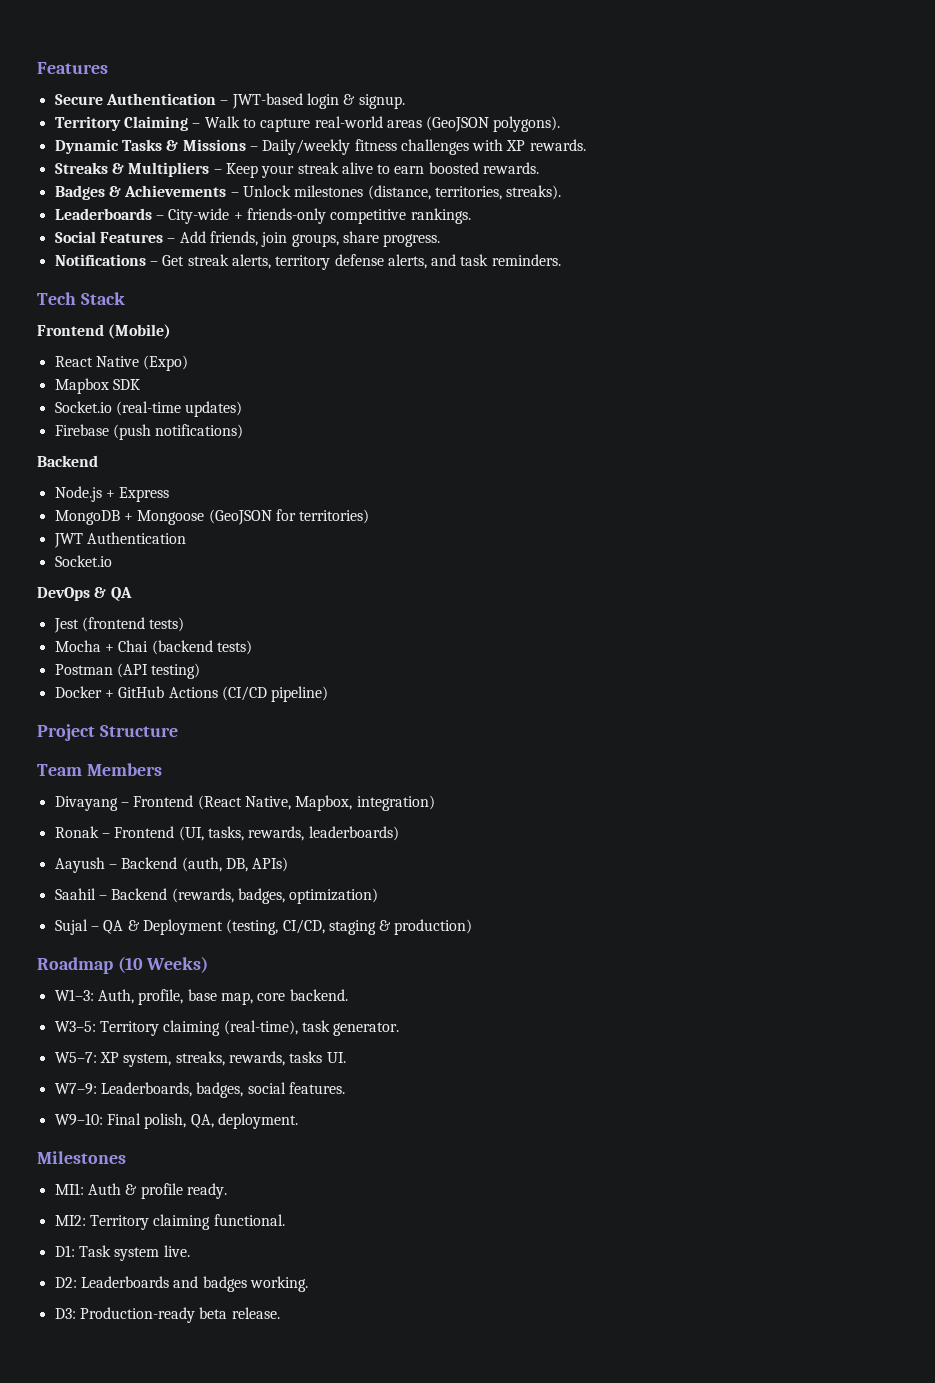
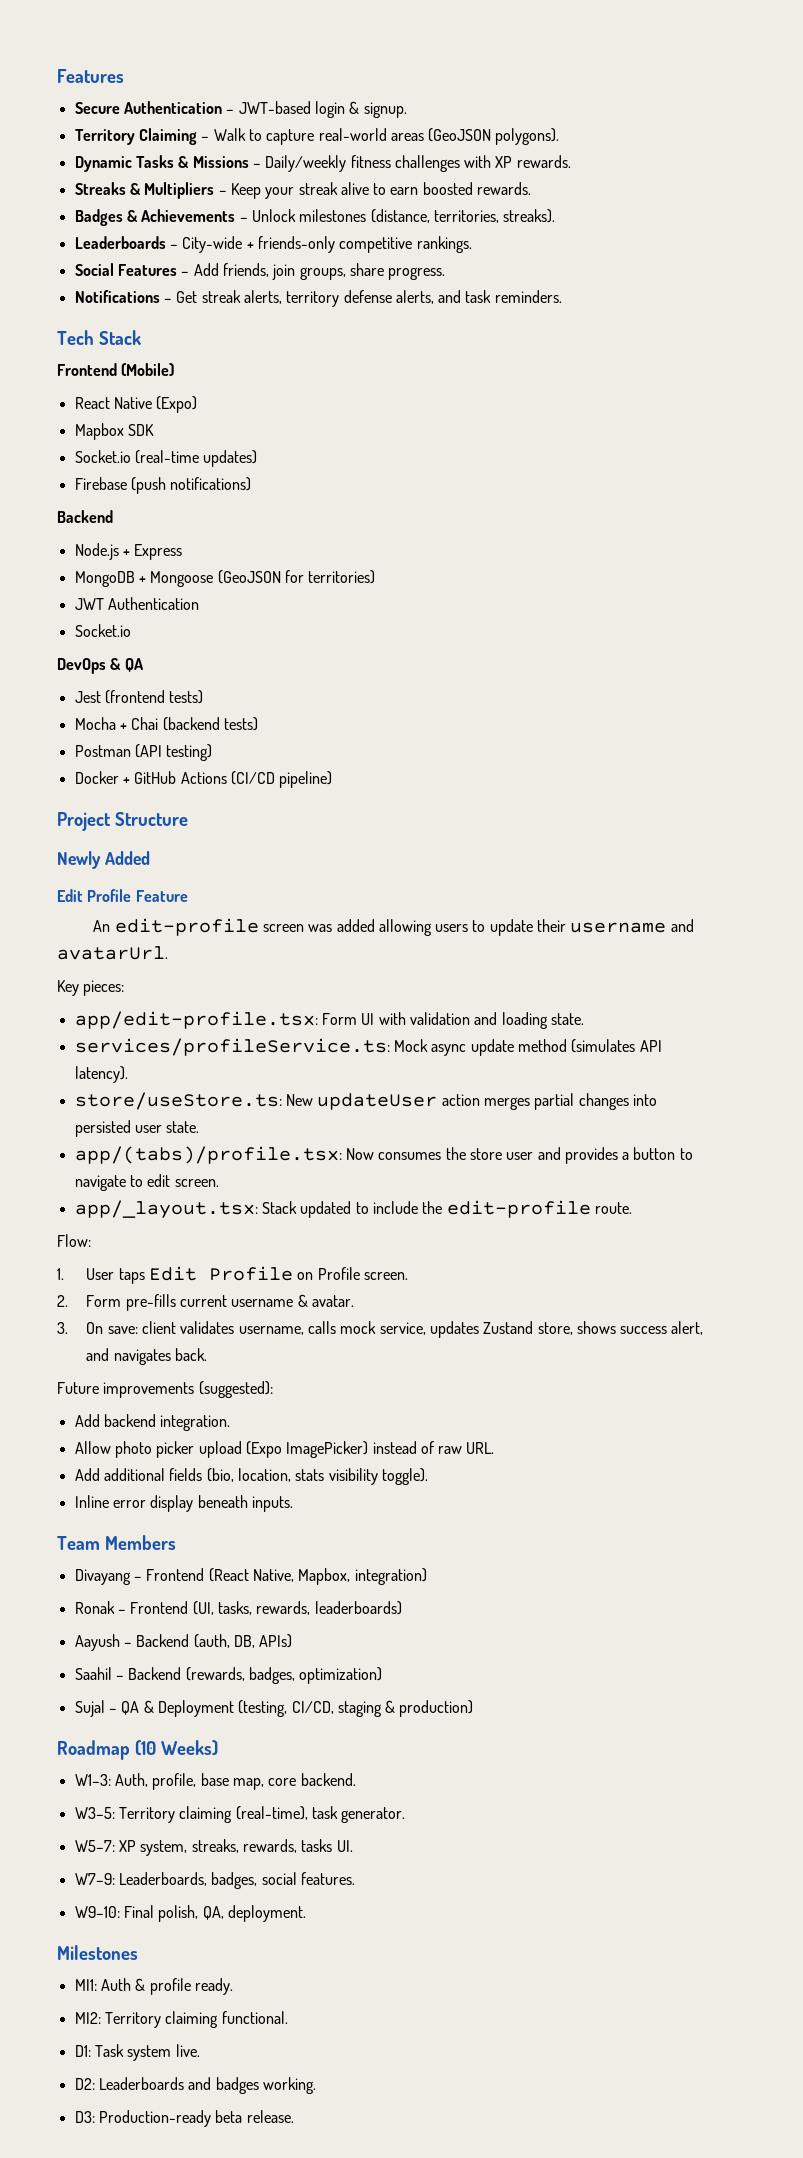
(178, 731) none -> [57,851,150,869] [57,889,188,902] [93,918,694,936] [57,946,168,960] [57,980,125,996] [74,1011,584,1029] [74,1038,662,1056] [74,1066,128,1083] [74,1092,657,1110] [74,1120,200,1137] [74,1146,693,1164] [74,1174,219,1191] [74,1200,632,1219] [57,1234,91,1247] [57,1266,408,1284] [57,1294,354,1311] [57,1321,704,1338] [86,1348,207,1365] [57,1381,273,1398] [74,1414,231,1431] [74,1441,495,1458] [74,1468,428,1485] [74,1495,293,1512] // Newly Added // Edit Profile Feature // An edit-profile screen was added allowing users to update their username and avatarUrl. // Key pieces: // app/edit-profile.tsx: Form UI with validation and loading state. // services/profileService.ts: Mock async update method (simulates API latency). // store/useStore.ts: New updateUser action merges partial changes into persisted user state. // app/(tabs)/profile.tsx: Now consumes the store user and provides a button to navigate to edit screen. // app/_layout.tsx: Stack updated to include the edit-profile route. // Flow: // 1. User taps Edit Profile on Profile screen. // 2. Form pre-fills current username & avatar. // 3. On save: client validates username, calls mock service, updates Zustand store, shows success alert, and navigates back. // Future improvements (suggested): // Add backend integration. // Allow photo picker upload (Expo ImagePicker) instead of raw URL. // Add additional fields (bio, location, stats visibility toggle). // Inline error display beneath inputs.

